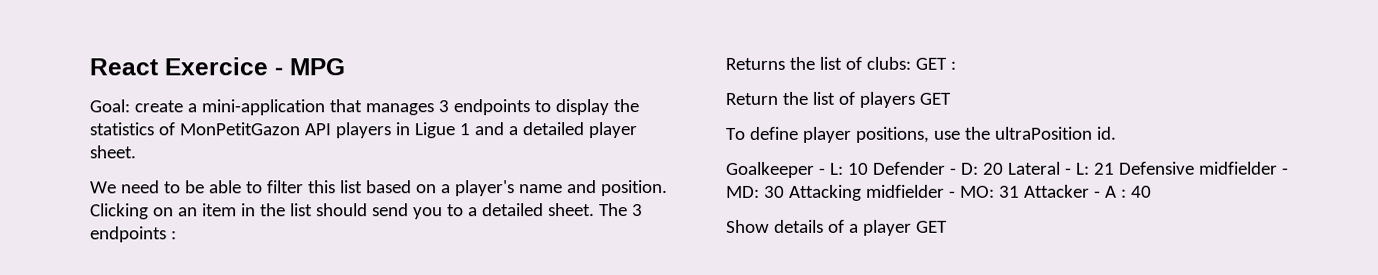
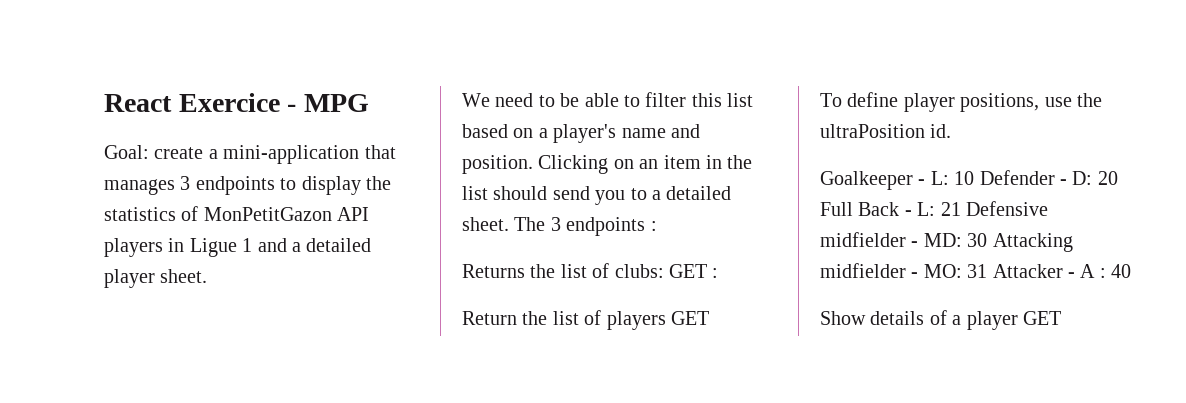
[1007,161,1061,175] Lateral -> [820,202,900,216] Full Back

